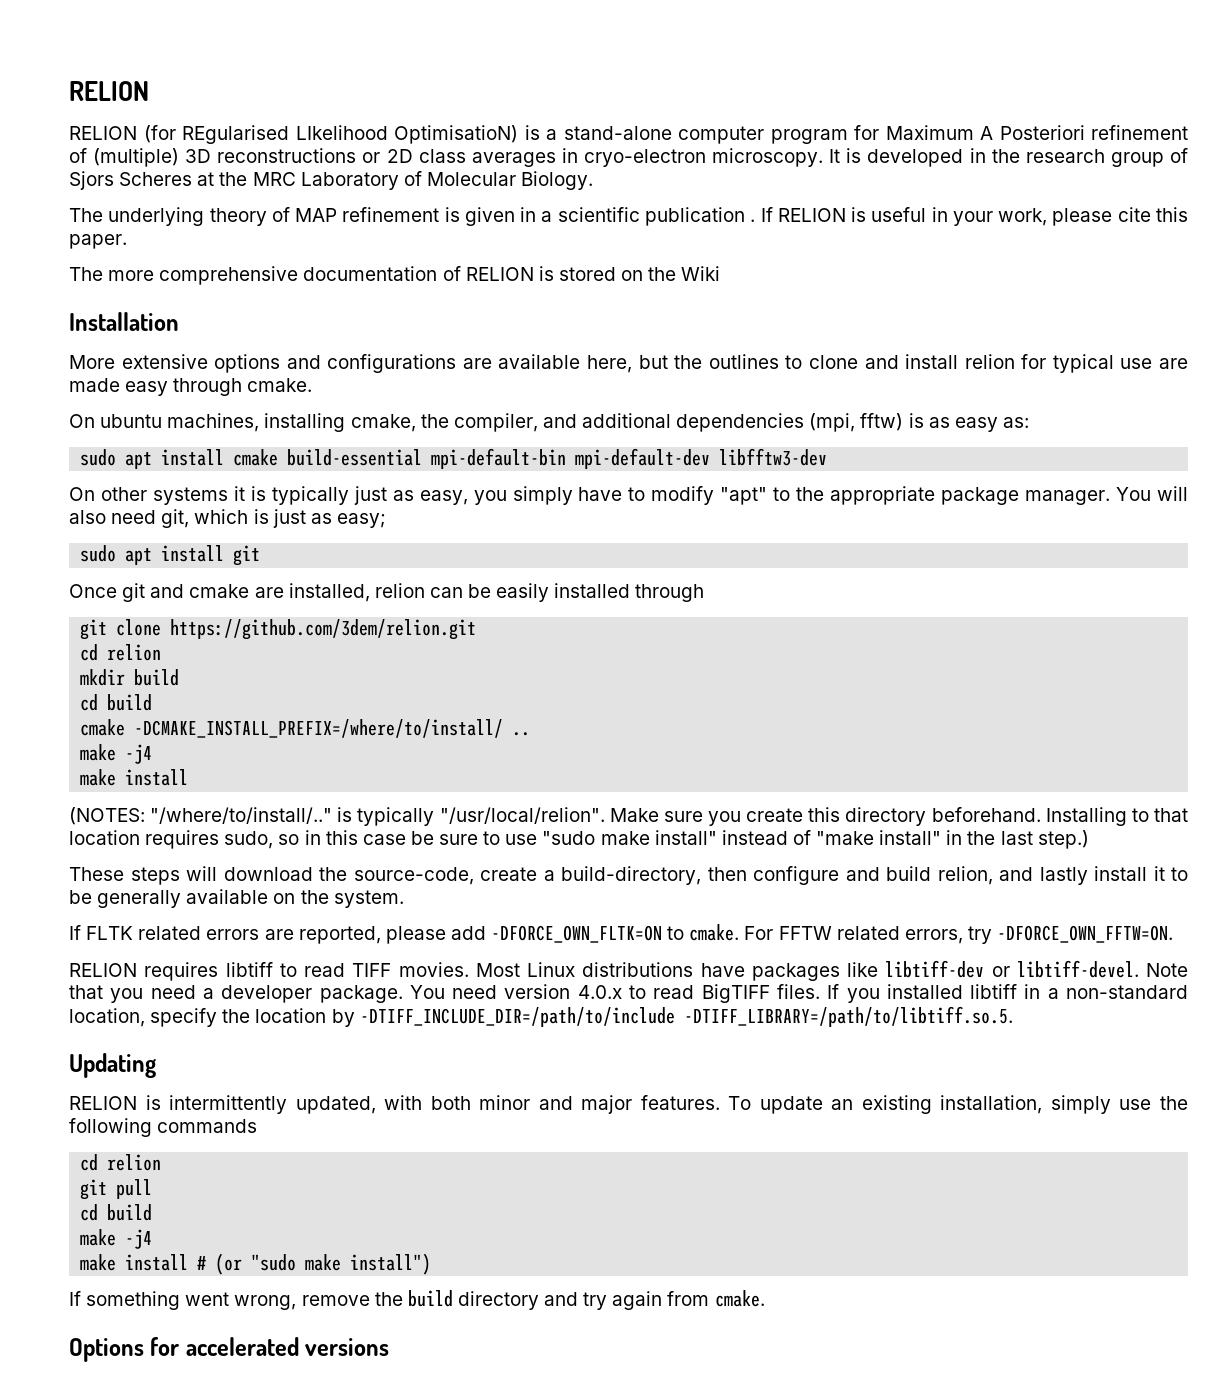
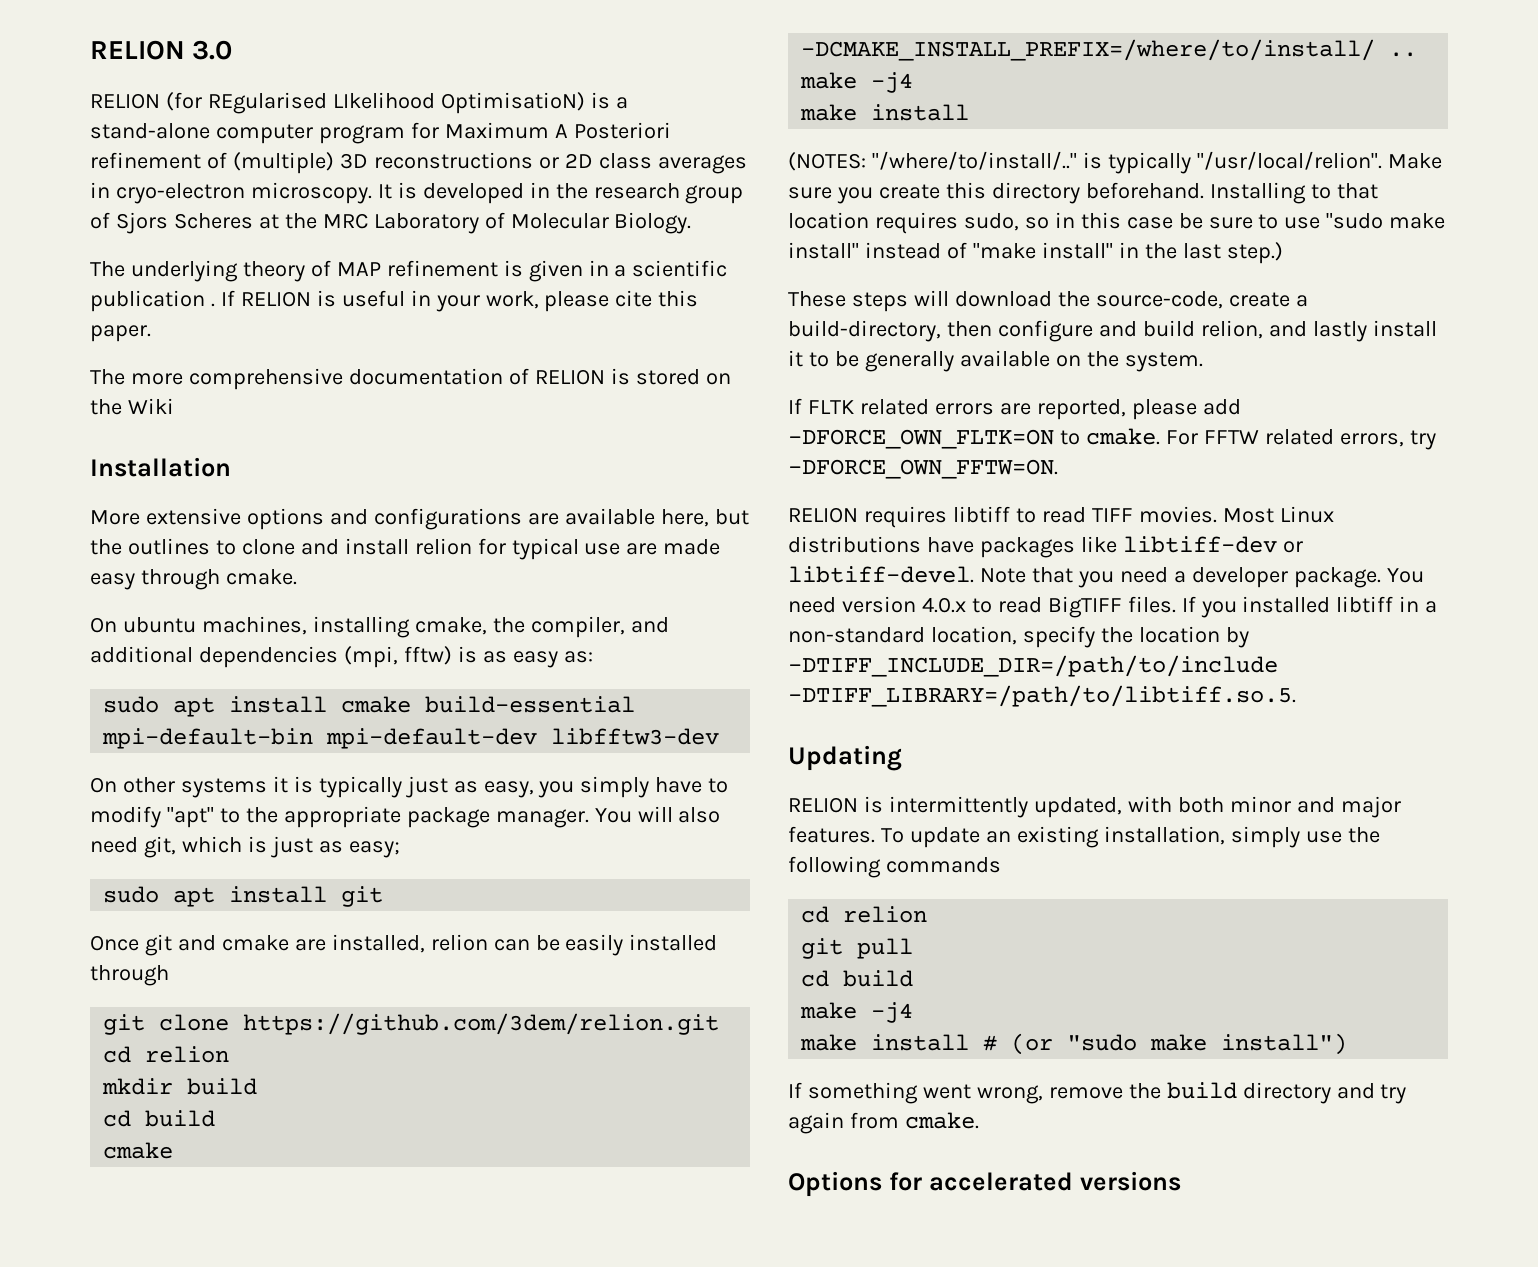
[69,81,149,101] RELION -> [90,40,233,60] RELION 3.0

